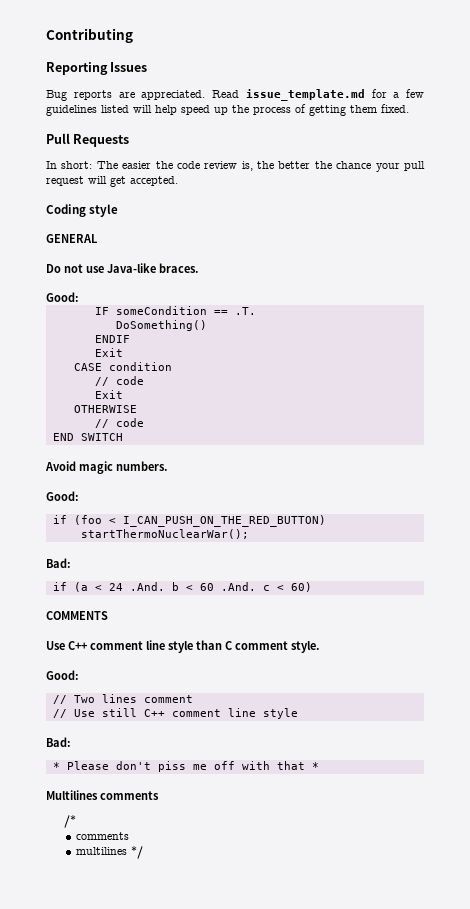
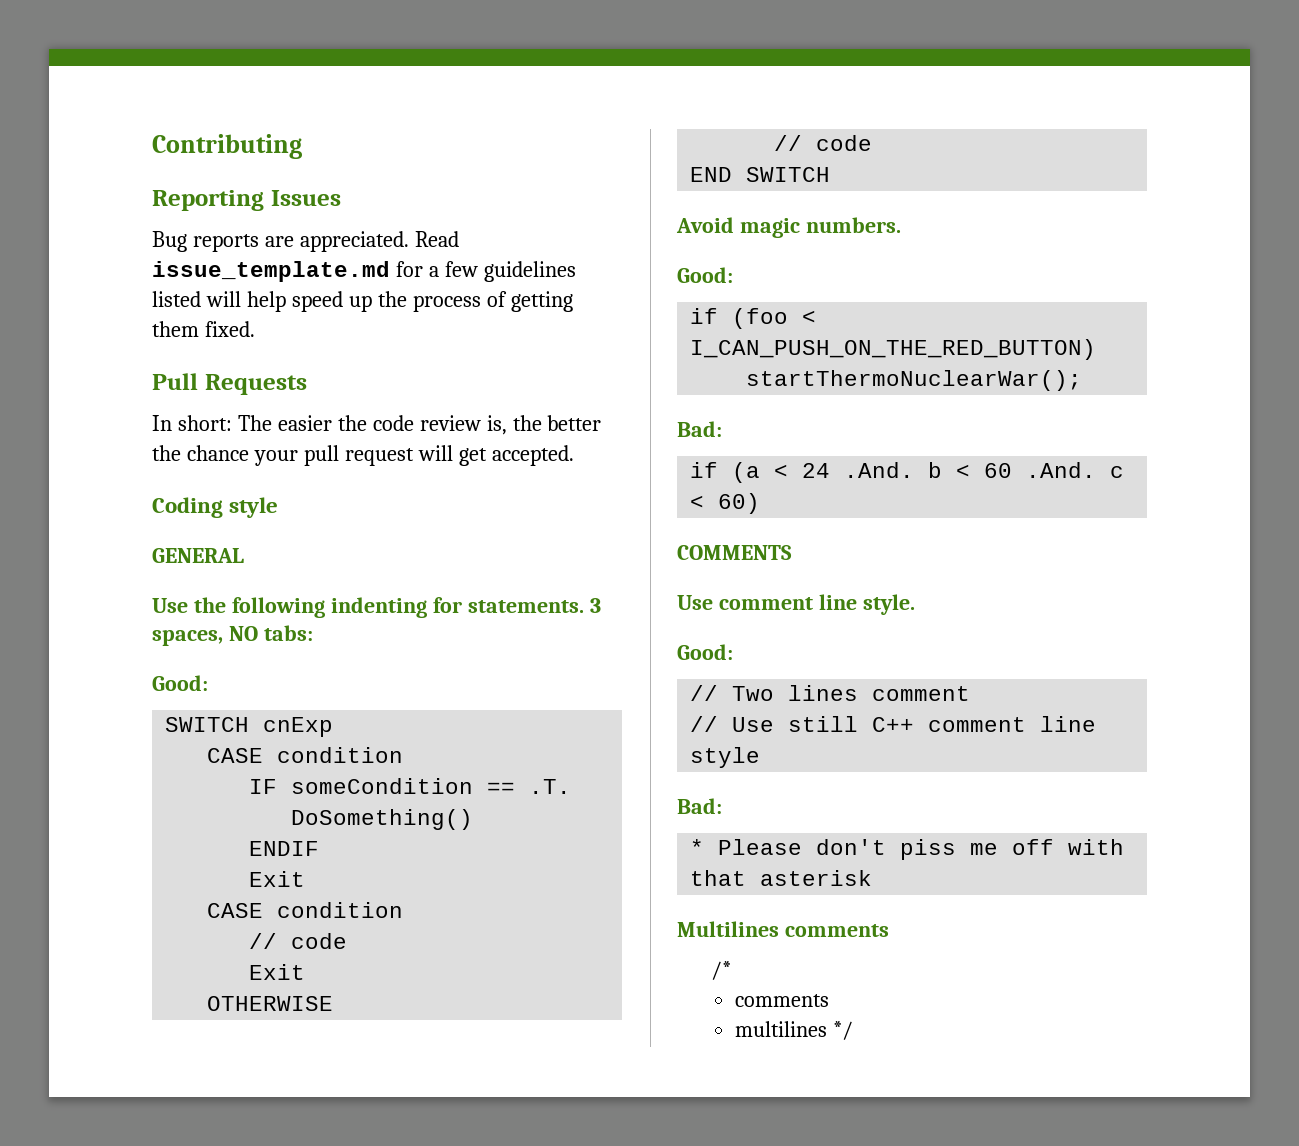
[46,263,199,273] [46,292,79,302] Do not use Java-like braces. // Good: -> [152,597,601,618] [152,625,313,646] [152,675,208,691] [165,717,334,737] [207,747,404,763] Use the following indenting for statements. 3 spaces, NO tabs: // Good: // SWITCH cnExp // CASE condition
[68,640,288,653] C++ comment line style than C comment -> [718,594,857,610] comment line
[311,762,319,770] * -> [760,870,873,886] asterisk

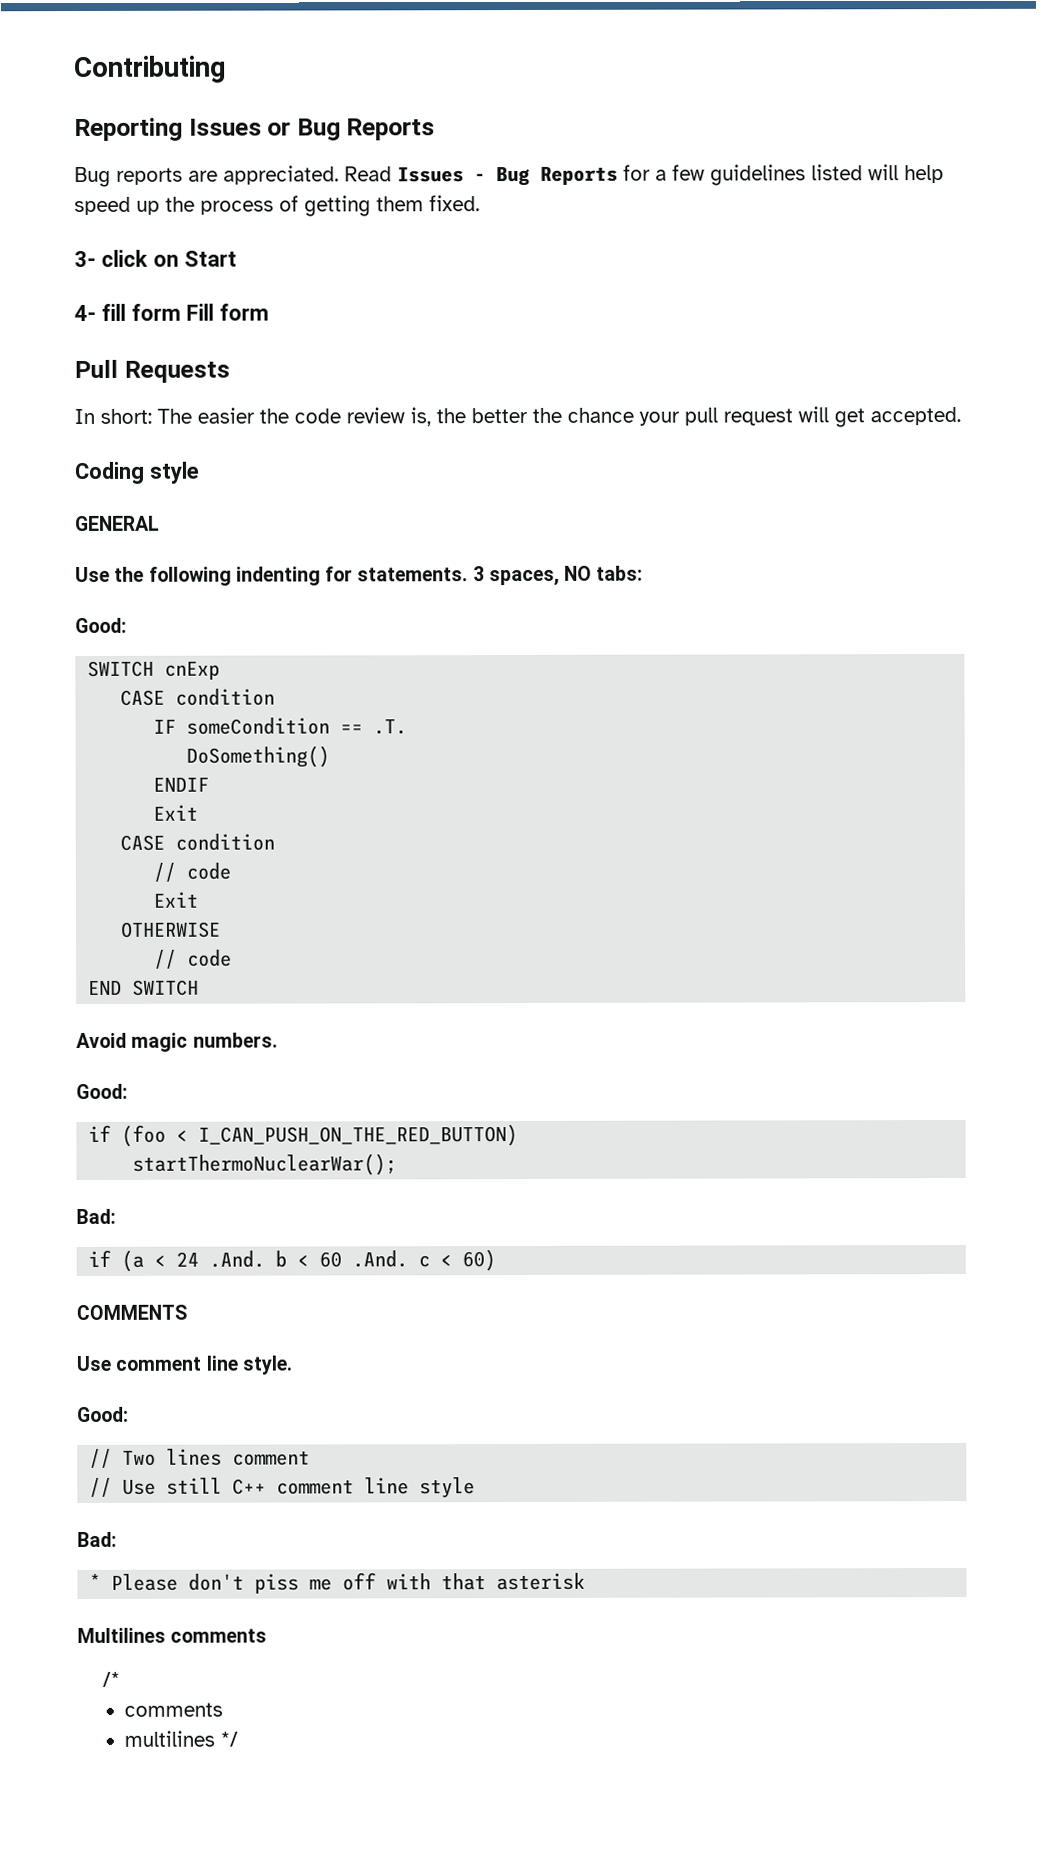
(341, 198) none -> [267,118,436,141] or Bug Reports
[152,261,390,282] issue_template.md -> [397,166,618,187] Issues - Bug Reports
(255, 329) none -> [74,249,237,268] [74,303,269,322] // 3- click on Start // 4- fill form Fill form

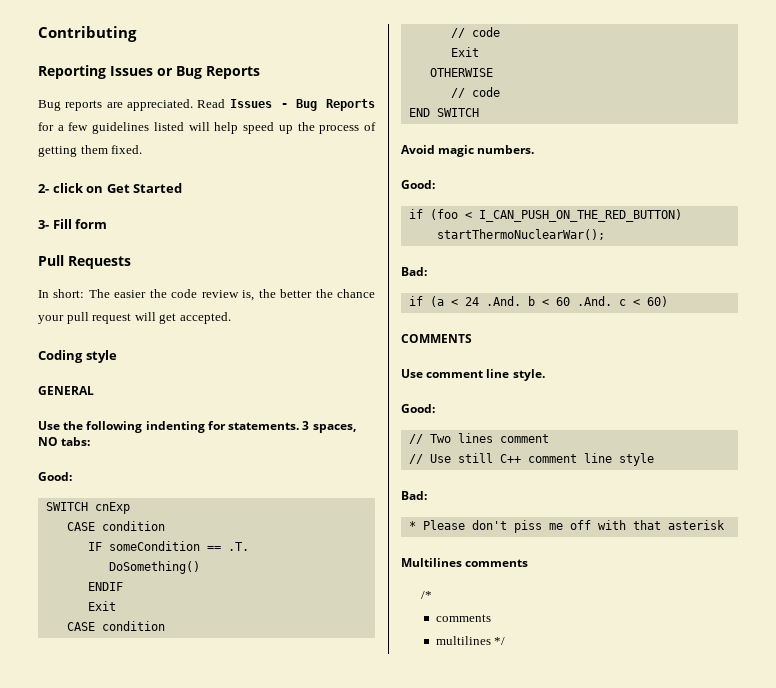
[74,250,96,268] 3- -> [38,184,49,193] 2-
[183,250,237,267] [74,303,181,322] Start // 4- fill form -> [106,183,183,193] [38,220,49,229] Get Started // 3-

